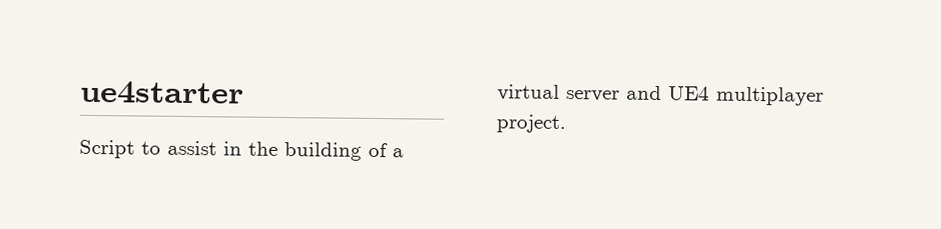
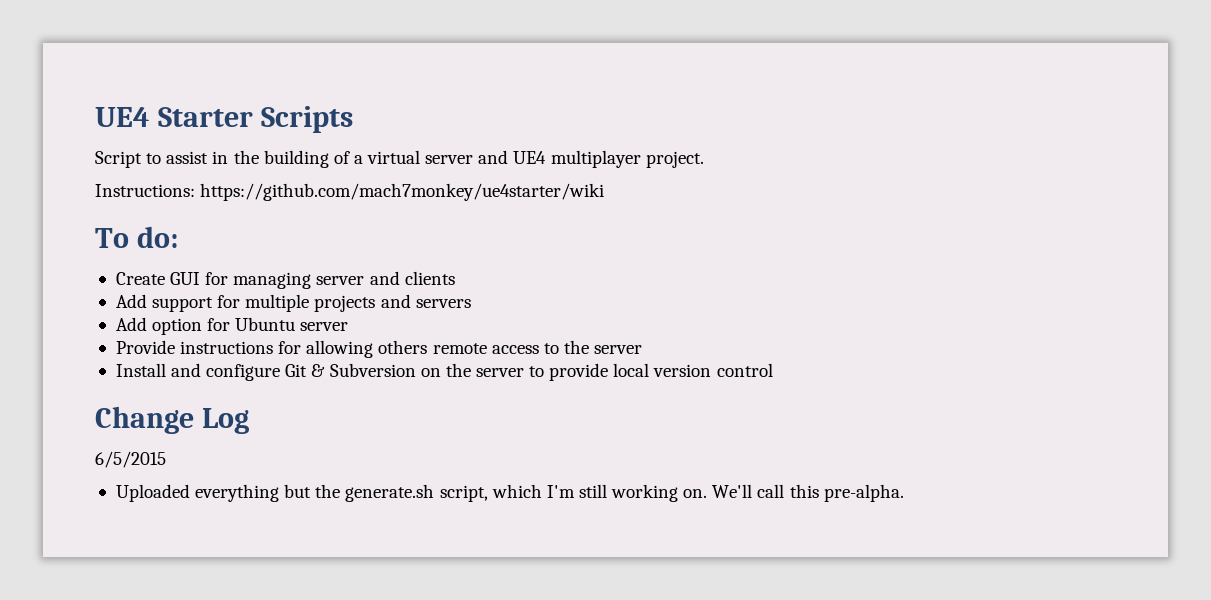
[80,80,244,105] ue4starter -> [95,106,353,133] UE4 Starter Scripts
(566, 124) none -> [95,183,605,201] [95,226,178,248] [115,271,455,289] [115,294,471,312] [115,317,349,335] [115,340,643,358] [115,363,773,381] [95,406,249,434] [95,451,166,468] [115,484,904,502] // Instructions: https://github.com/mach7monkey/ue4starter/wiki // To do: // Create GUI for managing server and clients // Add support for multiple projects and servers // Add option for Ubuntu server // Provide instructions for allowing others remote access to the server // Install and configure Git & Subversion on the server to provide local version control // Change Log // 6/5/2015 // Uploaded everything but the generate.sh script, which I'm still working on. We'll call this pre-alpha.

